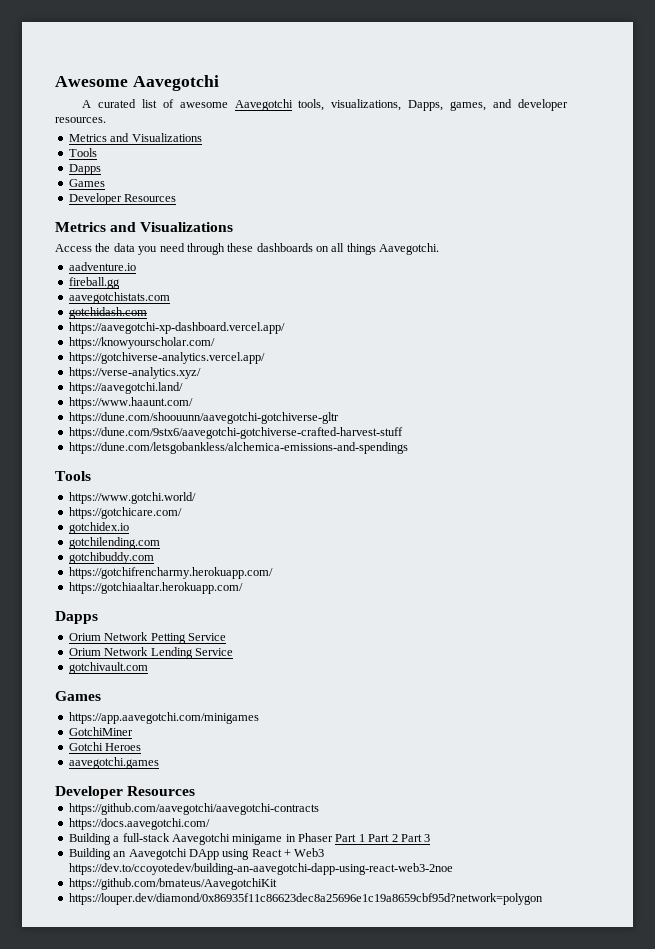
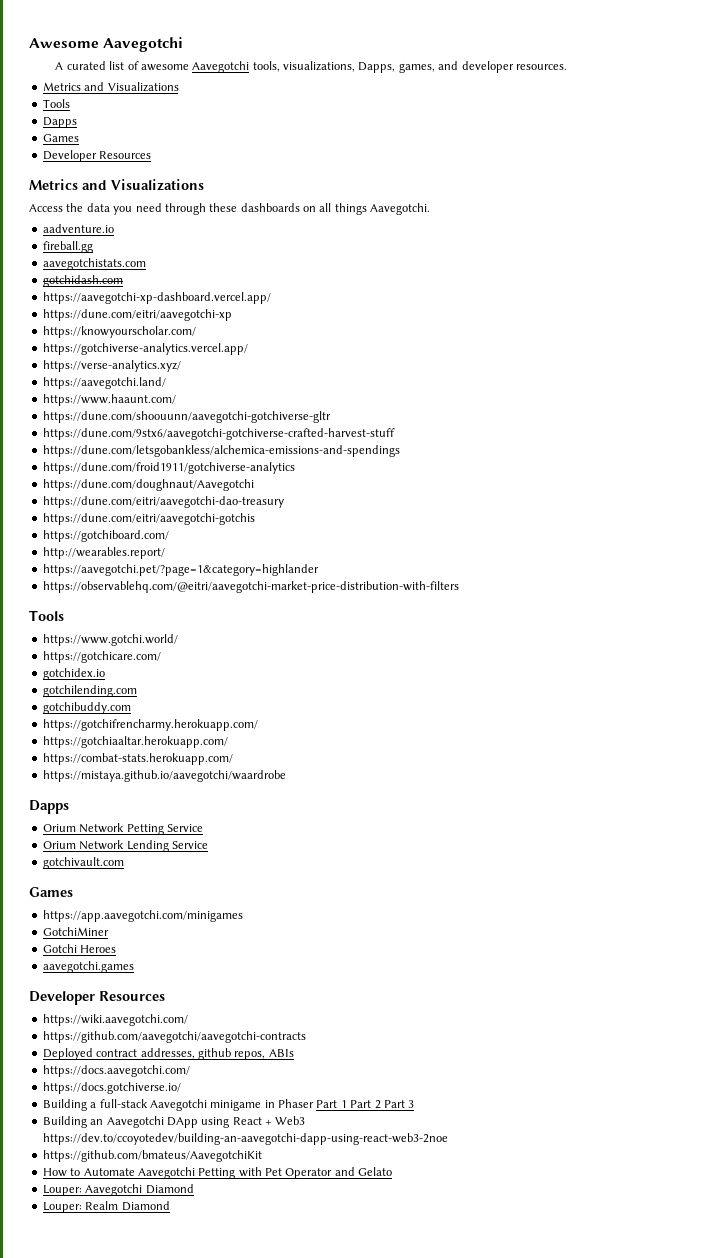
(285, 328) none -> [42,309,232,321] // https://dune.com/eitri/aavegotchi-xp
(408, 448) none -> [42,462,295,474] [42,479,254,491] [42,496,284,508] [42,513,255,525] [42,530,169,542] [42,547,165,559] [42,564,319,576] [42,581,459,593] // https://dune.com/froid1911/gotchiverse-analytics // https://dune.com/doughnaut/Aavegotchi // https://dune.com/eitri/aavegotchi-dao-treasury // https://dune.com/eitri/aavegotchi-gotchis // https://gotchiboard.com/ // http://wearables.report/ // https://aavegotchi.pet/?page=1&category=highlander // https://observablehq.com/@eitri/aavegotchi-market-price-distribution-with-filters
(243, 588) none -> [42,753,233,765] [42,770,286,782] // https://combat-stats.herokuapp.com/ // https://mistaya.github.io/aavegotchi/waardrobe
(196, 791) none -> [42,1014,188,1026] // https://wiki.aavegotchi.com/
(319, 809) none -> [42,1048,294,1060] // Deployed contract addresses, github repos, ABIs
(210, 824) none -> [42,1082,181,1094] // https://docs.gotchiverse.io/
[68,893,543,905] https://louper.dev/diamond/0x86935f11c86623dec8a25696e1c19a8659cbf95d?network=polygon -> [42,1167,393,1179] [42,1184,194,1196] [42,1201,170,1213] How to Automate Aavegotchi Petting with Pet Operator and Gelato // Louper: Aavegotchi Diamond // Louper: Realm Diamond

